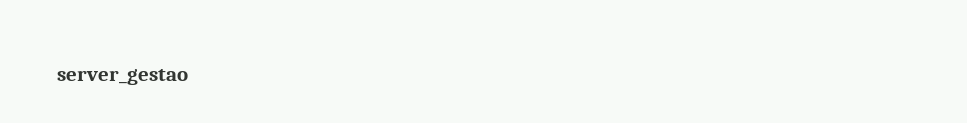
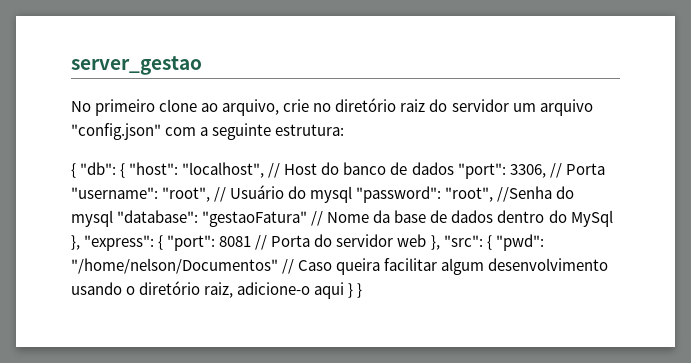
(188, 77) none -> [71,98,593,116] [71,123,345,140] [71,162,605,179] [71,185,575,203] [71,210,613,227] [71,234,544,251] [71,258,609,275] [71,281,363,299] // No primeiro clone ao arquivo, crie no diretório raiz do servidor um arquivo "config.json" com a seguinte estrutura: // { "db": { "host": "localhost", // Host do banco de dados "port": 3306, // Porta "username": "root", // Usuário do mysql "password": "root", //Senha do mysql "database": "gestaoFatura" // Nome da base de dados dentro do MySql }, "express": { "port": 8081 // Porta do servidor web }, "src": { "pwd": "/home/nelson/Documentos" // Caso queira facilitar algum desenvolvimento usando o diretório raiz, adicione-o aqui } }

